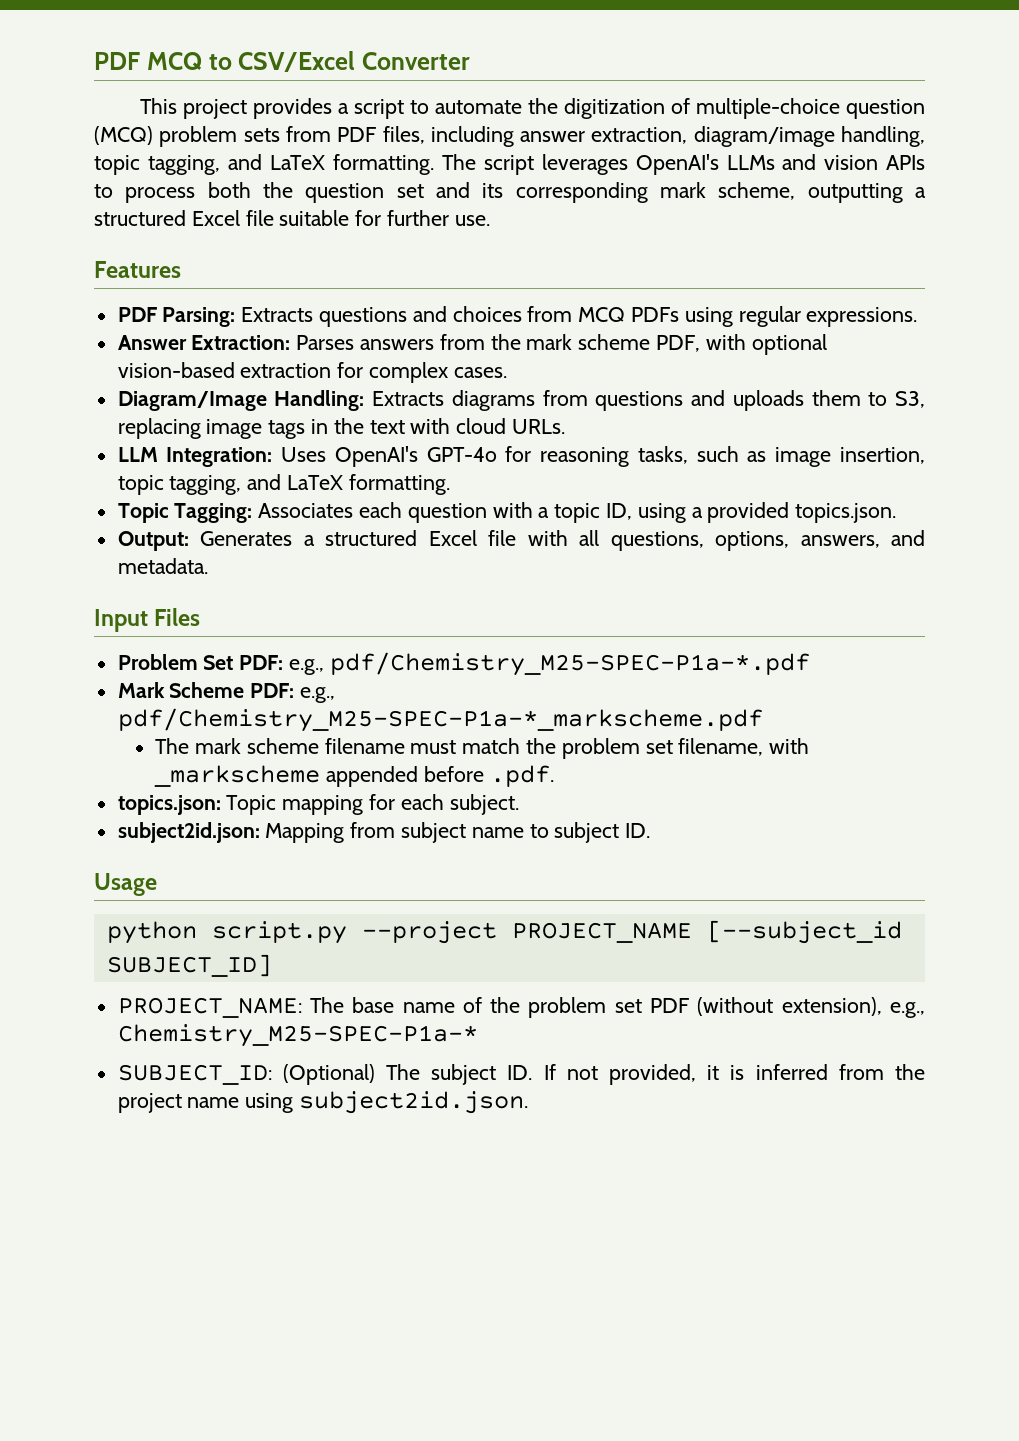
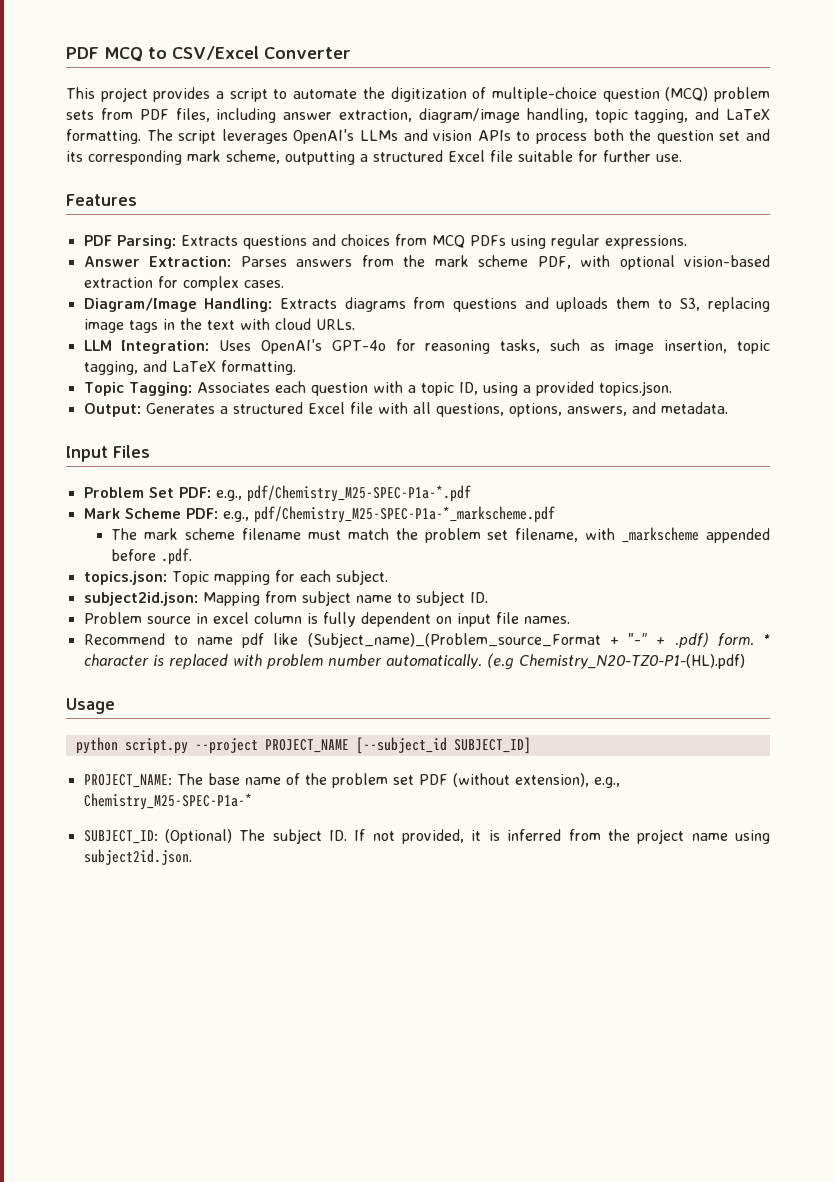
(651, 830) none -> [83,612,570,627] [83,632,770,648] [83,653,745,670] // Problem source in excel column is fully dependent on input file names. // Recommend to name pdf like (Subject_name)_(Problem_source_Format + "-" + .pdf) form. * character is replaced with problem number automatically. (e.g Chemistry_N20-TZ0-P1-(HL).pdf)

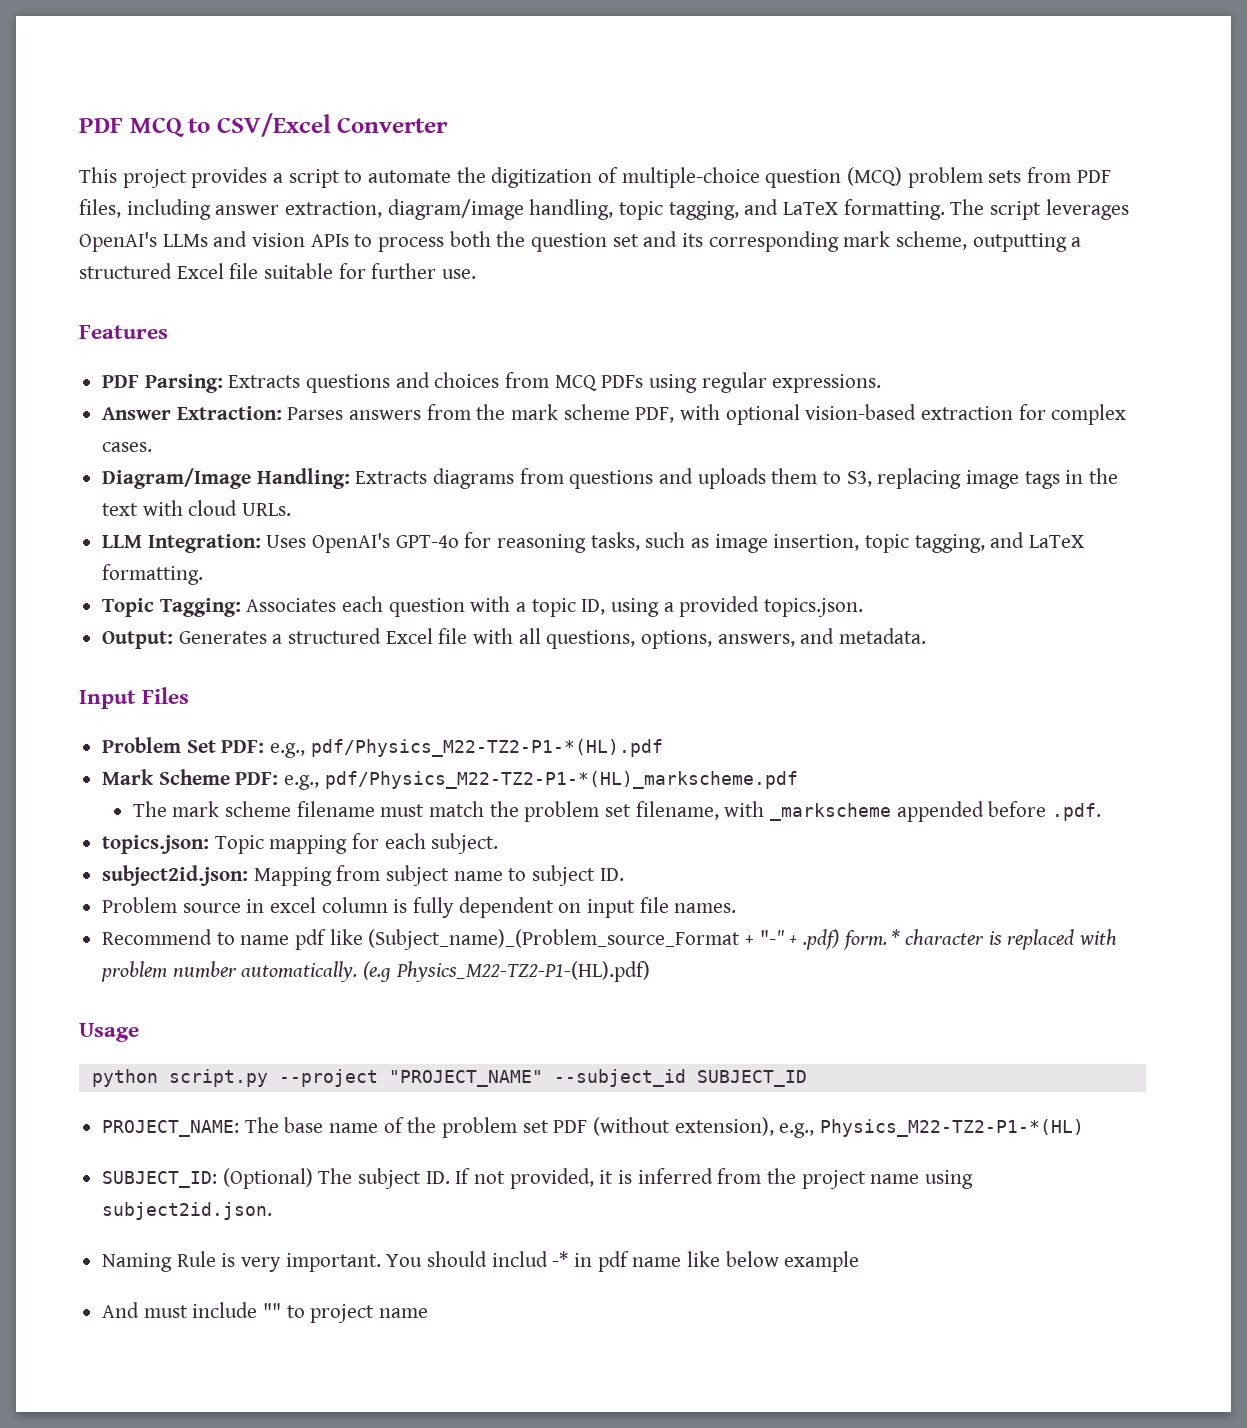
[246,485,471,502] pdf/Chemistry_M25-SPEC-P1a-*.pdf -> [310,739,663,757] pdf/Physics_M22-TZ2-P1-*(HL).pdf
[253,506,555,523] pdf/Chemistry_M25-SPEC-P1a-*_markscheme.pdf -> [324,771,798,789] pdf/Physics_M22-TZ2-P1-*(HL)_markscheme.pdf
[518,654,745,669] Chemistry_N20-TZ0-P1-(HL).pdf) -> [395,961,650,982] Physics_M22-TZ2-P1-(HL).pdf)
[264,737,531,754] PROJECT_NAME [--subject_id SUBJECT_ID] -> [388,1069,807,1087] "PROJECT_NAME" --subject_id SUBJECT_ID
[83,793,252,810] Chemistry_M25-SPEC-P1a-* -> [820,1119,1085,1137] Physics_M22-TZ2-P1-*(HL)
(192, 857) none -> [102,1251,860,1272] [102,1302,429,1323] // Naming Rule is very important. You should includ -* in pdf name like below example // And must include "" to project name

